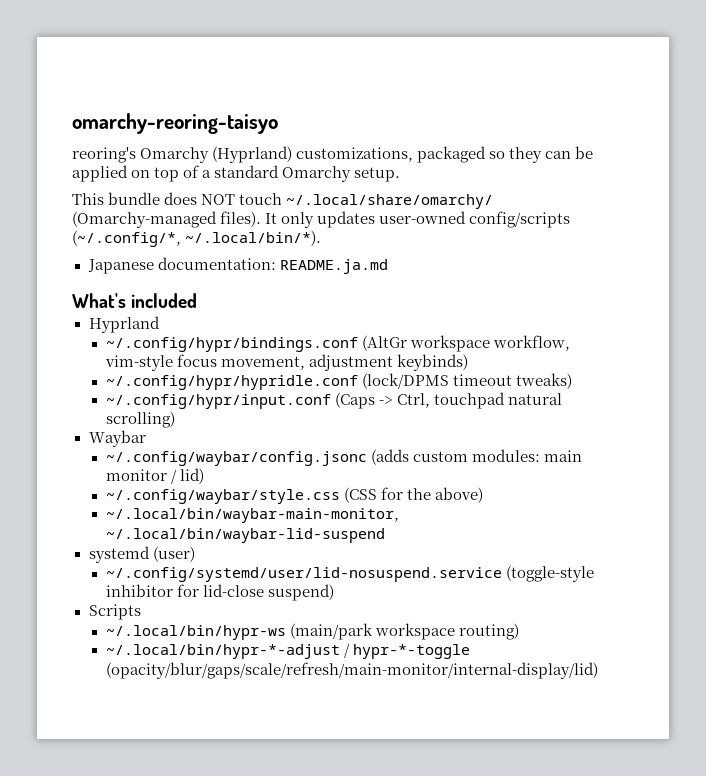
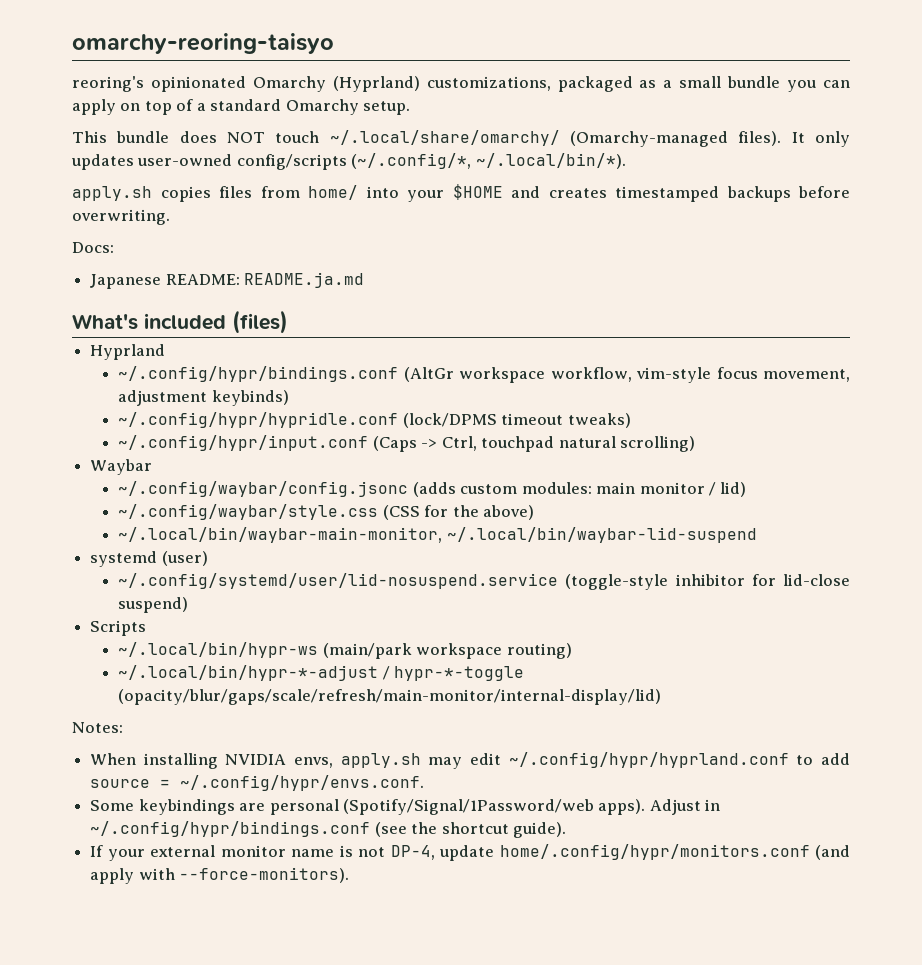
(136, 155) none -> [150,76,246,92] opinionated
[489,146,594,163] [72,165,128,182] so they can be applied -> [639,76,850,92] [72,99,116,115] as a small bundle you can apply
(322, 238) none -> [72,184,850,202] [72,209,170,225] [72,242,114,253] // apply.sh copies files from home/ into your $HOME and creates timestamped backups before overwriting. // Docs:
[157,257,276,270] documentation: -> [165,274,240,285] README:
(198, 300) none -> [232,310,288,334] (files)
(598, 670) none -> [72,722,123,733] [90,752,850,769] [90,775,425,791] [90,799,721,815] [90,821,566,838] [90,844,851,861] [90,867,350,884] // Notes: // When installing NVIDIA envs, apply.sh may edit ~/.config/hypr/hyprland.conf to add source = ~/.config/hypr/envs.conf. // Some keybindings are personal (Spotify/Signal/1Password/web apps). Adjust in ~/.config/hypr/bindings.conf (see the shortcut guide). // If your external monitor name is not DP-4, update home/.config/hypr/monitors.conf (and apply with --force-monitors).

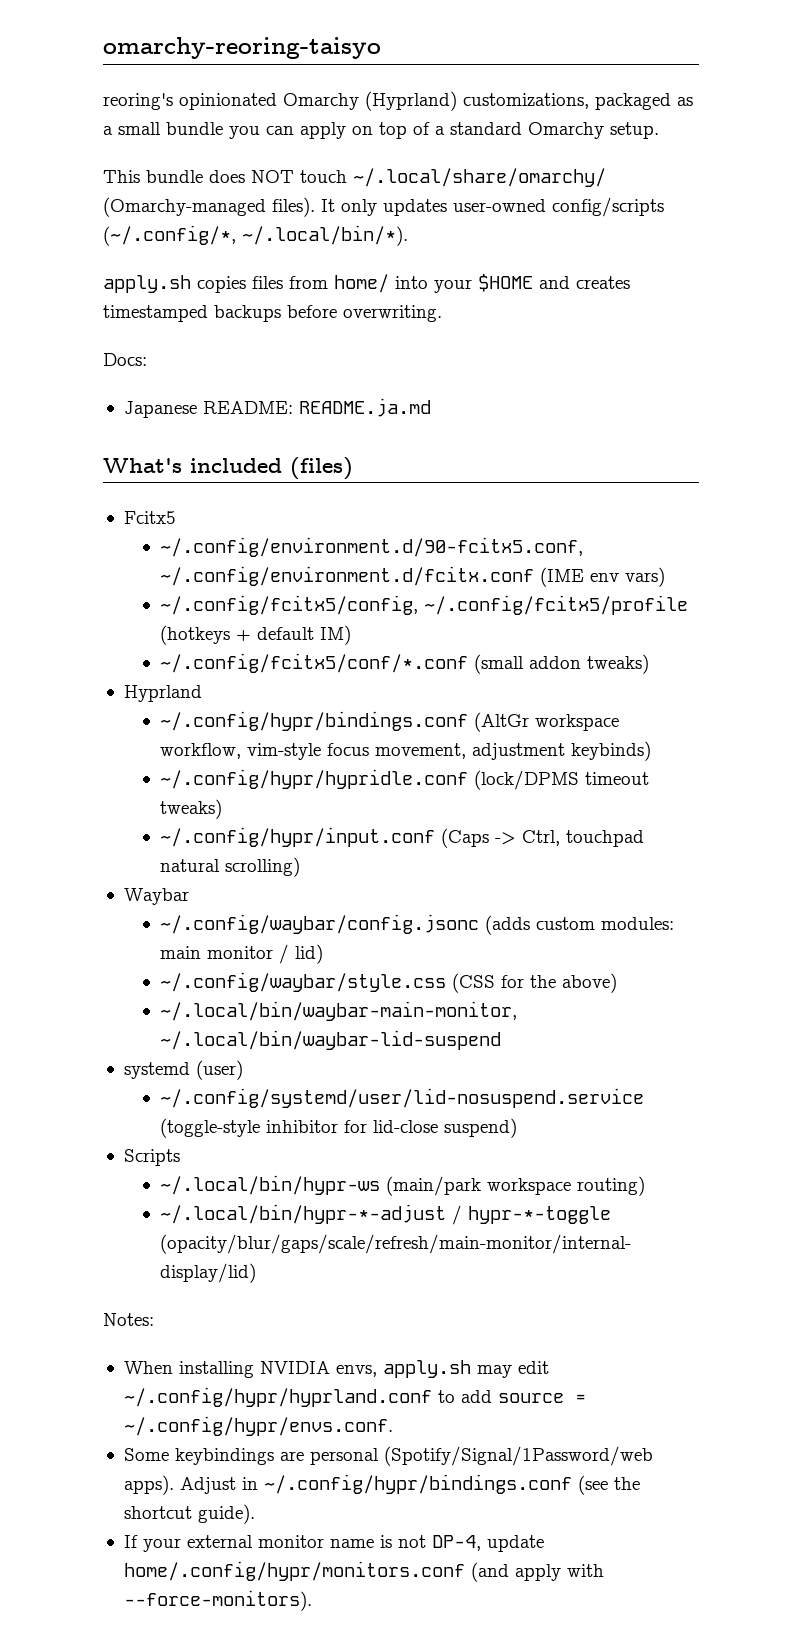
(288, 322) none -> [123,511,176,524] [160,537,584,557] [160,566,666,587] [160,595,689,615] [160,625,352,645] [160,653,650,674] // Fcitx5 // ~/.config/environment.d/90-fcitx5.conf, ~/.config/environment.d/fcitx.conf (IME env vars) // ~/.config/fcitx5/config, ~/.config/fcitx5/profile (hotkeys + default IM) // ~/.config/fcitx5/conf/*.conf (small addon tweaks)

